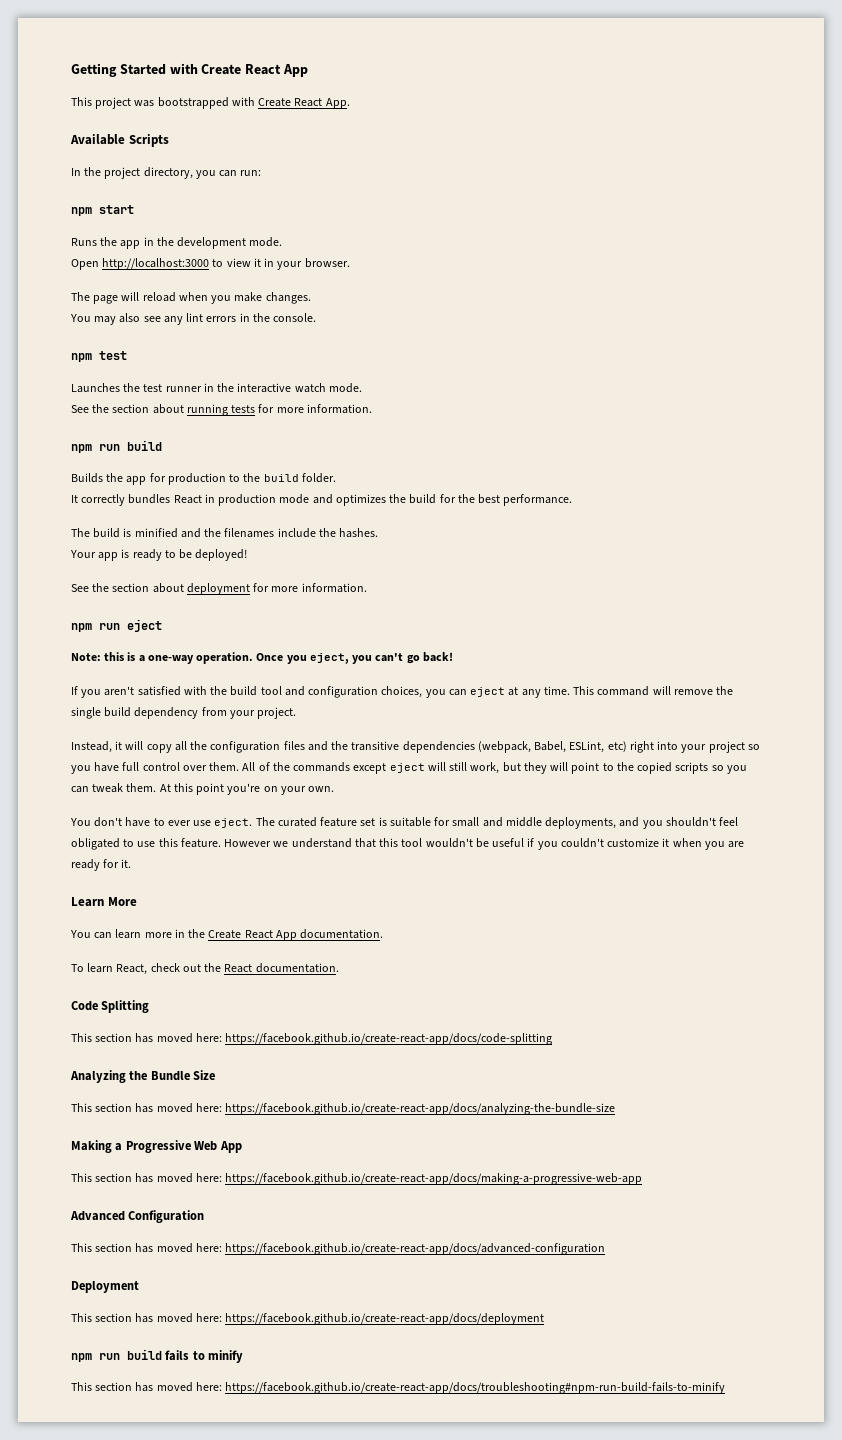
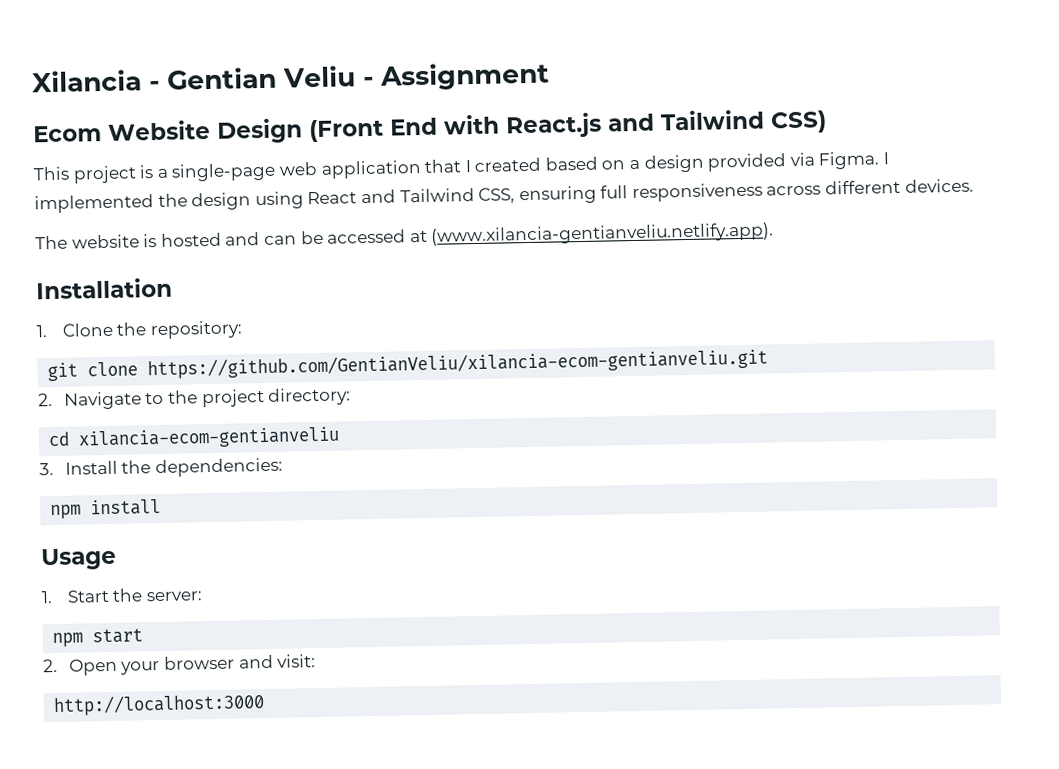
[71,63,308,77] [71,97,350,109] [70,134,169,147] [71,167,262,179] [71,205,134,216] [71,237,283,249] [71,258,350,270] [71,292,311,304] [70,313,317,325] [71,351,127,362] [71,383,362,393] [71,404,372,416] [71,440,162,453] [71,473,336,485] [71,494,573,506] [71,528,379,538] [70,549,248,561] [71,583,367,595] [71,619,162,632] [71,652,453,664] [71,686,734,698] [71,707,297,719] [71,741,760,753] [71,762,747,774] [71,783,335,795] [70,817,739,829] [71,838,745,850] [71,859,132,871] [71,897,137,907] [70,929,384,941] [71,963,339,975] [71,1000,150,1013] [71,1033,553,1045] [70,1070,216,1083] [71,1103,616,1115] [71,1140,242,1153] [71,1173,643,1185] [70,1210,205,1223] [71,1243,606,1255] [71,1281,139,1293] [71,1313,545,1325] [71,1349,244,1363] [71,1382,726,1394] Getting Started with Create React App // This project was bootstrapped with Create React App. // Available Scripts // In the project directory, you can run: // npm start // Runs the app in the development mode. // Open http://localhost:3000 to view it in your browser. // The page will reload when you make changes. // You may also see any lint errors in the console. // npm test // Launches the test runner in the interactive watch mode. // See the section about running tests for more information. // npm run build // Builds the app for production to the build folder. // It correctly bundles React in production mode and optimizes the build for the best performance. // The build is minified and the filenames include the hashes. // Your app is ready to be deployed! // See the section about deployment for more information. // npm run eject // Note: this is a one-way operation. Once you eject, you can't go back! // If you aren't satisfied with the build tool and configuration choices, you can eject at any time. This command will remove the single build dependency from your project. // Instead, it will copy all the configuration files and the transitive dependencies (webpack, Babel, ESLint, etc) right into your project so you have full control over them. All of the commands except eject will still work, but they will point to the copied scripts so you can tweak them. At this point you're on your own. // You don't have to ever use eject. The curated feature set is suitable for small and middle deployments, and you shouldn't feel obligated to use this feature. However we understand that this tool wouldn't be useful if you couldn't customize it when you are ready for it. // Learn More // You can learn more in the Create React App documentation. // To learn React, check out the React documentation. // Code Splitting // This section has moved here: https://facebook.github.io/create-react-app/docs/code-splitting // Analyzing the Bundle Size // This section has moved here: https://facebook.github.io/create-react-app/docs/analyzing-the-bundle-size // Making a Progressive Web App // This section has moved here: https://facebook.github.io/create-react-app/docs/making-a-progressive-web-app // Advanced Configuration // This section has moved here: https://facebook.github.io/create-react-app/docs/advanced-configuration // Deployment // This section has moved here: https://facebook.github.io/create-react-app/docs/deployment // npm run build fails to minify // This section has moved here: https://facebook.github.io/create-react-app/docs/troubleshooting#npm-run-build-fails-to-minify -> [32,61,550,93] [33,109,827,144] [33,151,890,184] [34,178,974,214] [35,222,775,250] [35,277,173,300] [36,320,244,340] [47,348,769,382] [38,387,352,410] [48,426,341,450] [39,457,284,478] [50,498,162,520] [41,547,117,571] [41,588,204,604] [52,628,144,648] [43,654,317,676] [53,693,266,717] Xilancia - Gentian Veliu - Assignment // Ecom Website Design (Front End with React.js and Tailwind CSS) // This project is a single-page web application that I created based on a design provided via Figma. I implemented the design using React and Tailwind CSS, ensuring full responsiveness across different devices. // The website is hosted and can be accessed at (www.xilancia-gentianveliu.netlify.app). // Installation // 1. Clone the repository: // git clone https://github.com/GentianVeliu/xilancia-ecom-gentianveliu.git // 2. Navigate to the project directory: // cd xilancia-ecom-gentianveliu // 3. Install the dependencies: // npm install // Usage // 1. Start the server: // npm start // 2. Open your browser and visit: // http://localhost:3000

